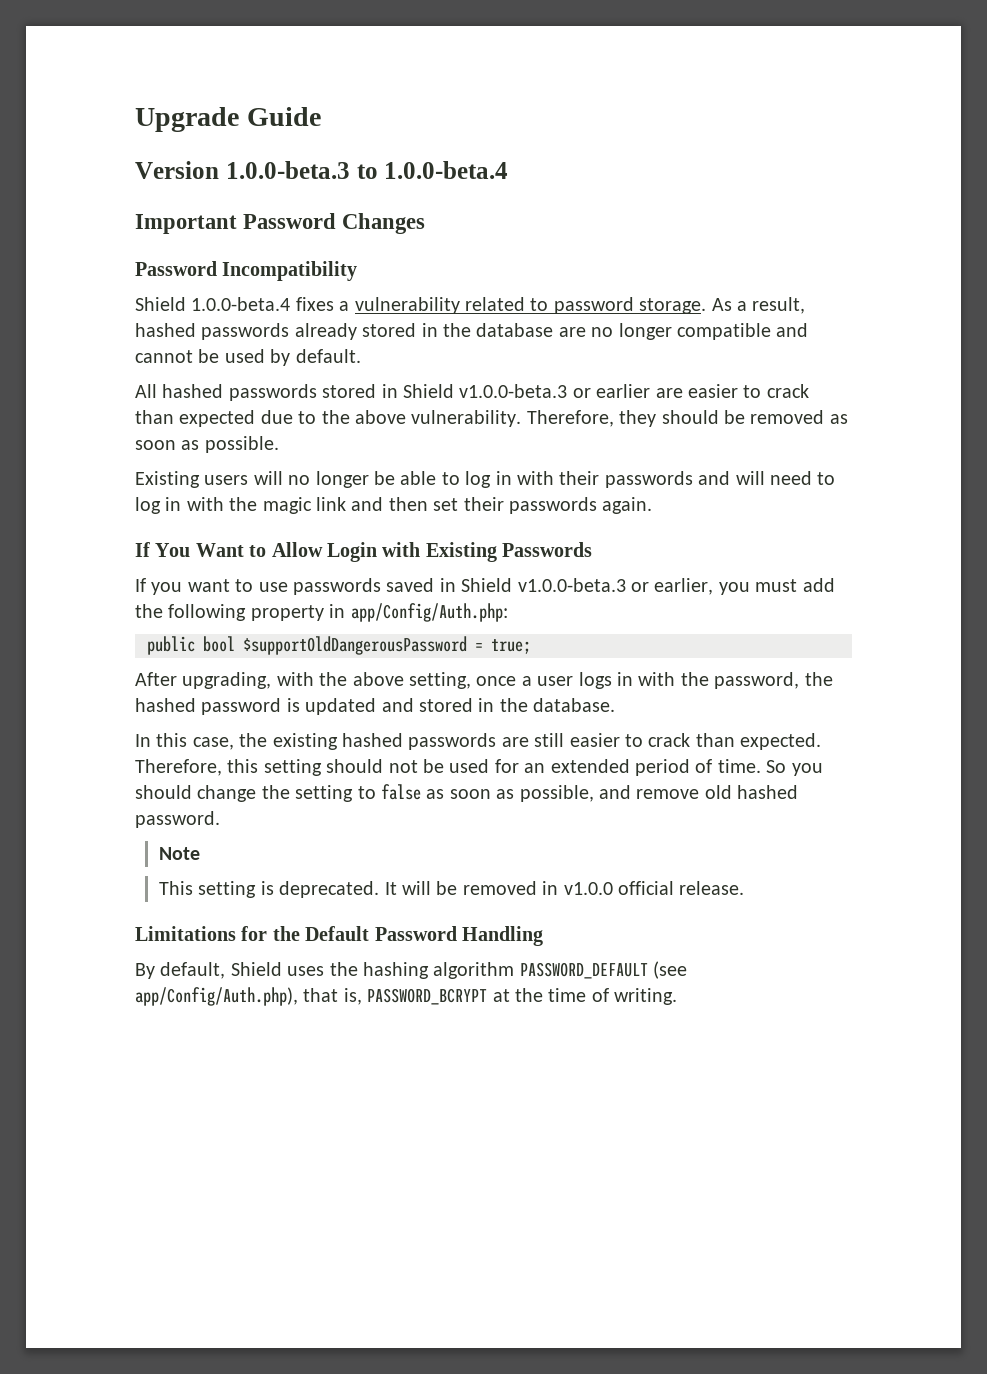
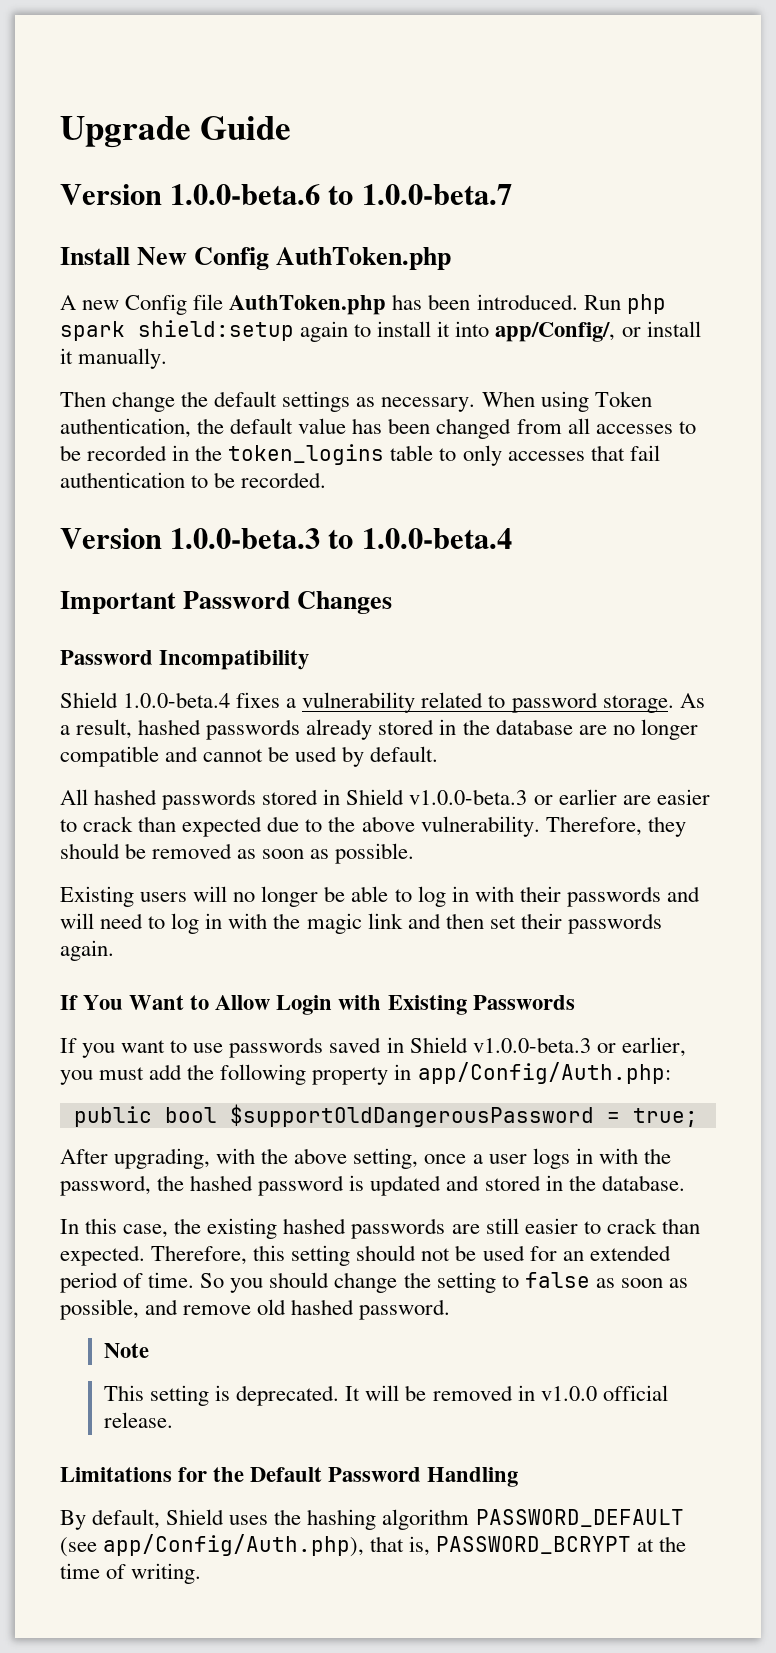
(321, 116) none -> [60,184,512,205] [60,247,452,270] [60,294,666,315] [60,320,701,342] [60,348,168,369] [60,391,652,412] [60,418,696,439] [60,444,660,466] [60,472,327,488] // Version 1.0.0-beta.6 to 1.0.0-beta.7 // Install New Config AuthToken.php // A new Config file AuthToken.php has been introduced. Run php spark shield:setup again to install it into app/Config/, or install it manually. // Then change the default settings as necessary. When using Token authentication, the default value has been changed from all accesses to be recorded in the token_logins table to only accesses that fail authentication to be recorded.

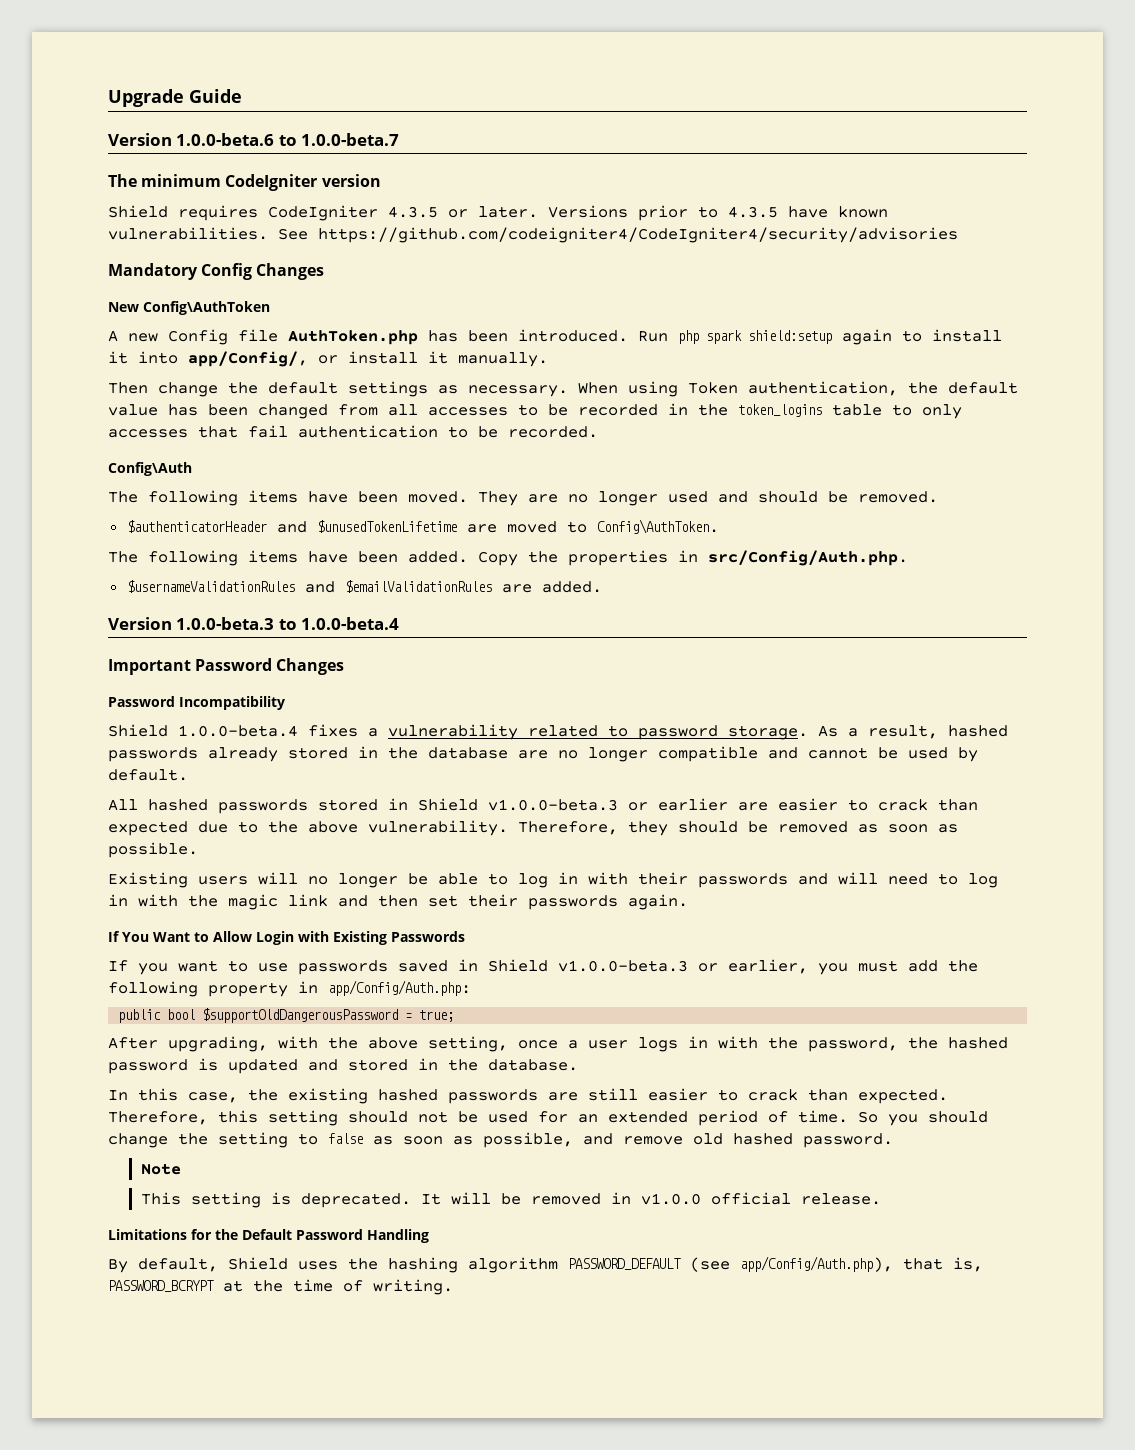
[60,247,452,270] Install New Config AuthToken.php -> [108,174,381,191] [108,205,888,221] [108,227,958,243] [108,263,325,280] [108,301,270,315] The minimum CodeIgniter version // Shield requires CodeIgniter 4.3.5 or later. Versions prior to 4.3.5 have known vulnerabilities. See https://github.com/codeigniter4/CodeIgniter4/security/advisories // Mandatory Config Changes // New Config\AuthToken
(327, 480) none -> [108,462,192,476] [108,490,938,506] [126,519,719,534] [108,550,908,566] [126,580,602,593] // Config\Auth // The following items have been moved. They are no longer used and should be removed. // $authenticatorHeader and $unusedTokenLifetime are moved to Config\AuthToken. // The following items have been added. Copy the properties in src/Config/Auth.php. // $usernameValidationRules and $emailValidationRules are added.

